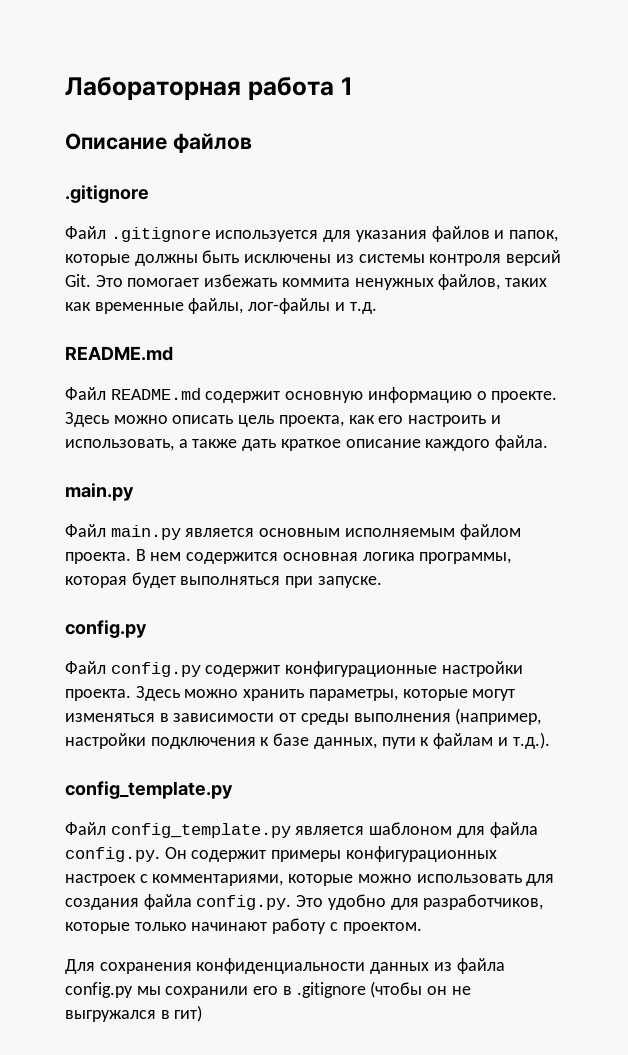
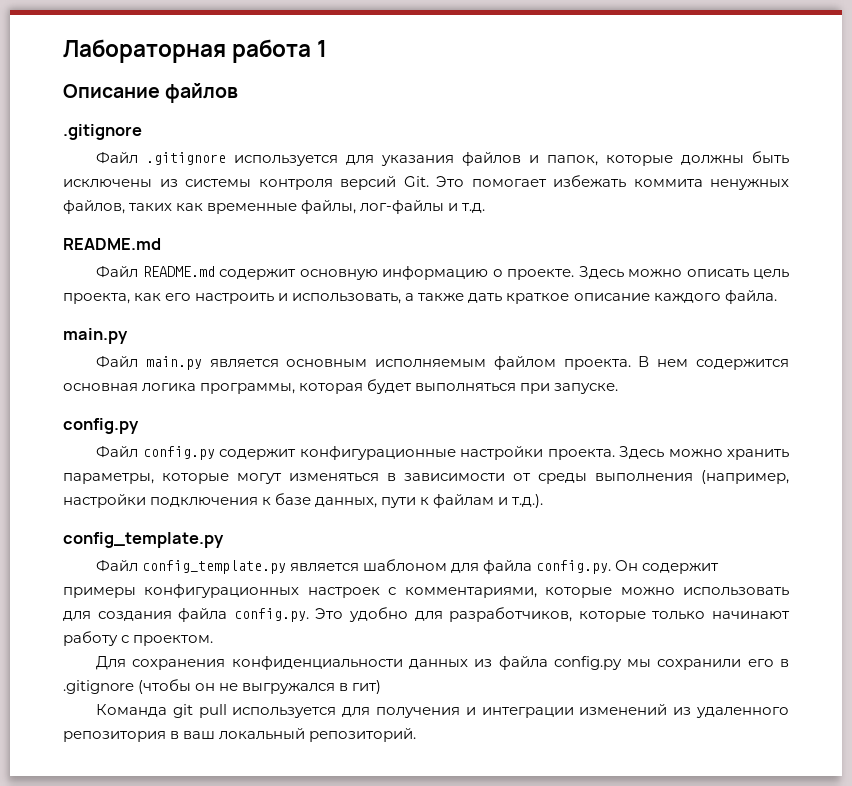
(203, 1013) none -> [96,704,789,718] [63,728,417,742] // Команда git pull используется для получения и интеграции изменений из удаленного репозитория в ваш локальный репозиторий.

